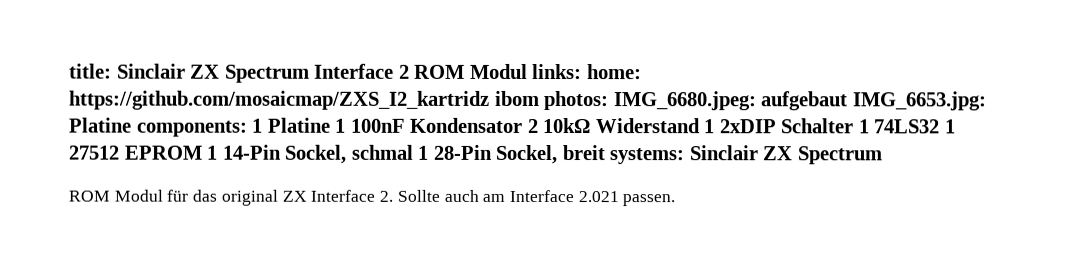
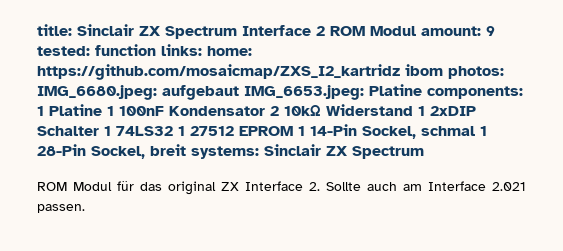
(528, 71) none -> [421,26,495,36] [37,44,156,56] amount: 9 tested: function
[852,91,987,111] IMG_6653.jpg: -> [244,85,364,100] IMG_6653.jpeg:

